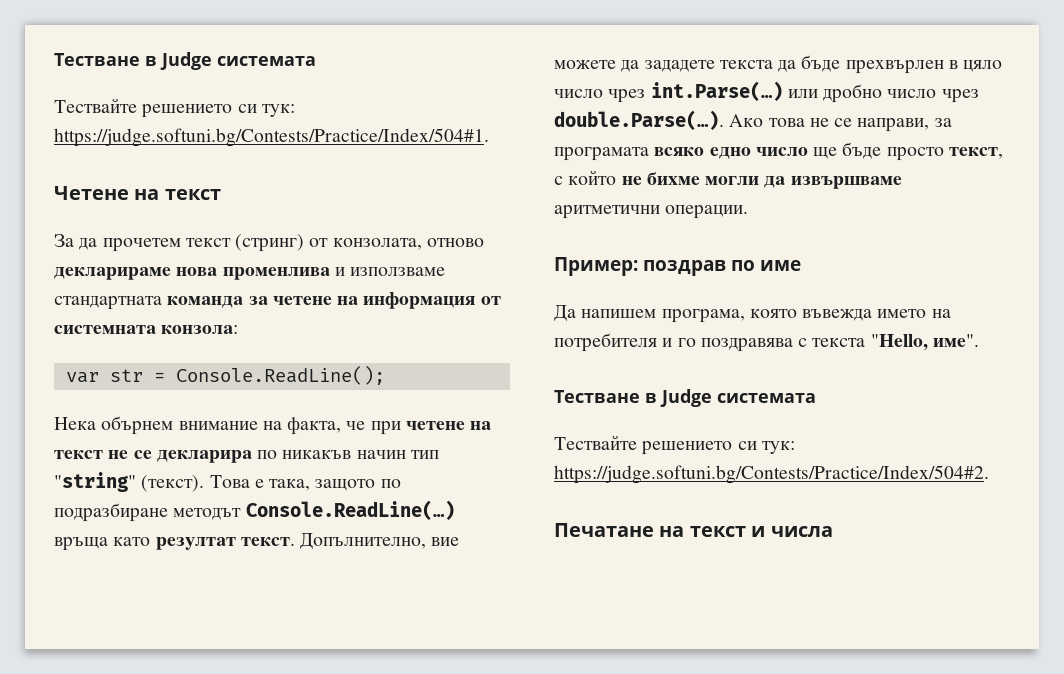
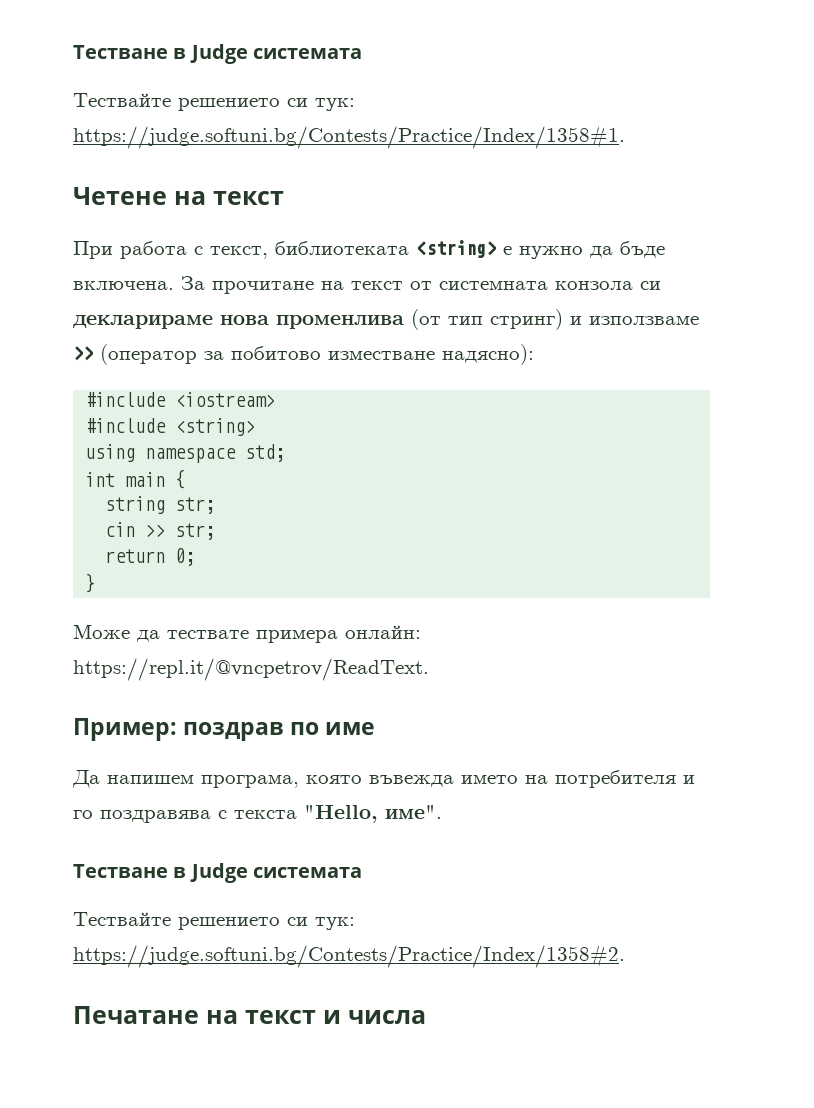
[54,52,316,70] [54,98,295,118] [54,128,489,147] Тестване в Judge системата // Тествайте решението си тук: https://judge.softuni.bg/Contests/Practice/Index/504#1. -> [73,44,363,64] [73,93,355,111] [73,125,625,149] Тестване в Judge системата // Тествайте решението си тук: https://judge.softuni.bg/Contests/Practice/Index/1358#1.
[54,234,484,252] [54,267,446,280] [54,292,501,310] [54,325,239,334] [65,366,385,385] [54,416,492,435] [54,450,439,463] [54,472,401,492] [54,500,455,522] [54,533,460,551] [554,55,1003,74] [554,81,979,103] [554,110,952,132] [554,142,1003,161] [554,170,902,189] [554,205,749,219] За да прочетем текст (стринг) от конзолата, отново декларираме нова променлива и използваме стандартната команда за четене на информация от системната конзола: // var str = Console.ReadLine(); // Нека обърнем внимание на факта, че при четене на текст не се декларира по никакъв начин тип "string" (текст). Това е така, защото по подразбиране методът Console.ReadLine(…) връща като резултат текст. Допълнително, вие можете да зададете текста да бъде прехвърлен в цяло число чрез int.Parse(…) или дробно число чрез double.Parse(…). Ако това не се направи, за програмата всяко едно число ще бъде просто текст, с който не бихме могли да извършваме аритметични операции. -> [73,240,665,259] [73,276,661,294] [73,309,699,330] [73,344,534,365] [85,392,276,407] [85,418,256,436] [85,444,286,463] [85,469,186,489] [105,496,216,514] [105,522,216,540] [105,548,196,566] [85,573,96,593] [73,624,421,643] [73,658,429,681] При работа с текст, библиотеката <string> е нужно да бъде включена. За прочитане на текст от системната конзола си декларираме нова променлива (от тип стринг) и използваме >> (оператор за побитово изместване надясно): // #include <iostream> // #include <string> // using namespace std; // int main { // string str; // cin >> str; // return 0; // } // Може да тествате примера онлайн: https://repl.it/@vncpetrov/ReadText.
[554,465,989,484] https://judge.softuni.bg/Contests/Practice/Index/504#2. -> [73,944,625,968] https://judge.softuni.bg/Contests/Practice/Index/1358#2.

